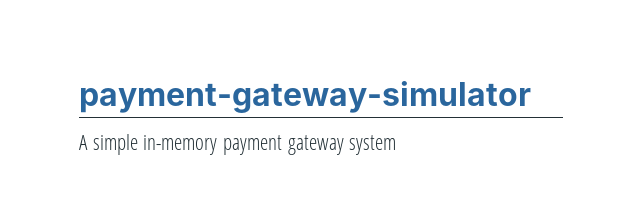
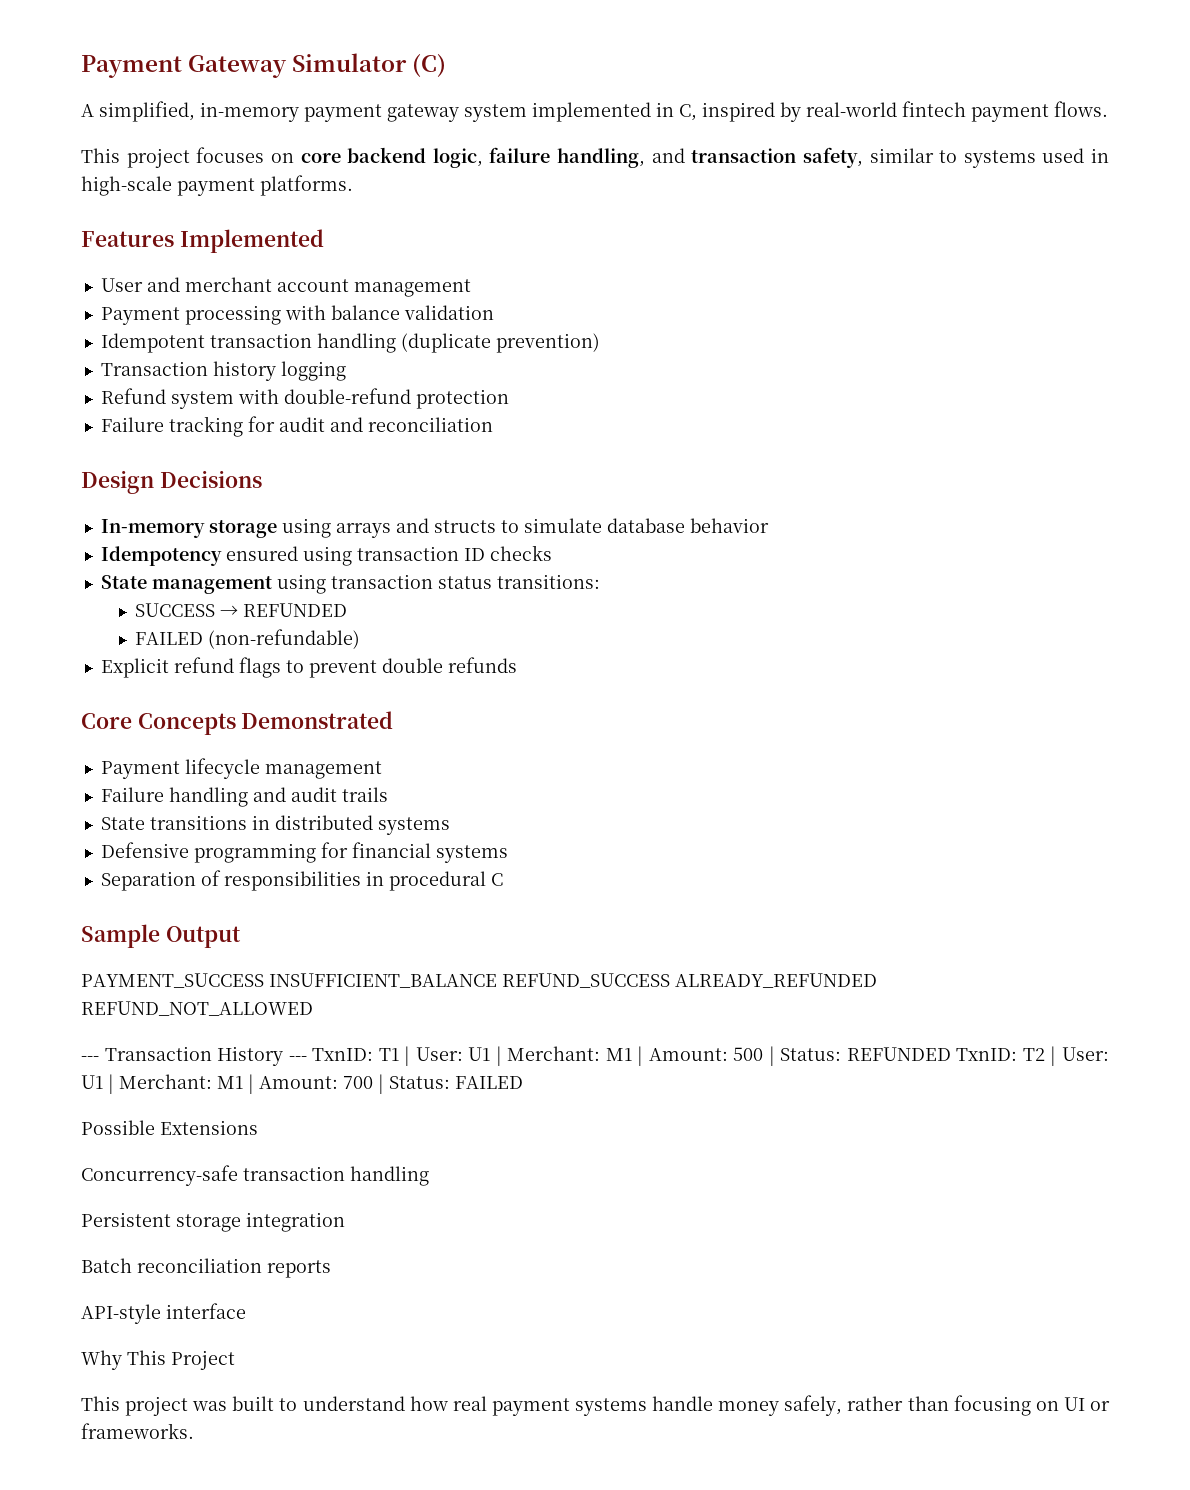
[79,81,531,113] payment-gateway-simulator -> [81,53,447,78] Payment Gateway Simulator (C)
[92,134,138,155] simple -> [99,101,195,122] simplified,
(397, 145) none -> [532,101,1108,122] [81,147,1109,168] [81,175,353,196] [81,229,324,253] [100,277,471,297] [100,305,494,325] [100,333,600,353] [100,361,346,381] [100,388,509,409] [100,416,493,437] [81,470,262,494] [100,518,769,538] [100,545,552,566] [100,574,600,594] [134,603,347,617] [134,629,360,649] [100,657,517,678] [81,711,394,735] [100,758,382,779] [100,787,388,807] [100,815,450,835] [100,842,508,863] [100,870,503,891] [81,924,241,948] [81,973,877,988] [81,1001,313,1016] [81,1046,1109,1066] [81,1074,523,1094] [81,1120,258,1135] [81,1165,429,1186] [81,1212,345,1232] [81,1258,331,1278] [81,1303,246,1324] [81,1350,235,1370] [81,1395,1110,1416] [81,1423,194,1439] implemented in C, inspired by real-world fintech payment flows. // This project focuses on core backend logic, failure handling, and transaction safety, similar to systems used in high-scale payment platforms. // Features Implemented // User and merchant account management // Payment processing with balance validation // Idempotent transaction handling (duplicate prevention) // Transaction history logging // Refund system with double-refund protection // Failure tracking for audit and reconciliation // Design Decisions // In-memory storage using arrays and structs to simulate database behavior // Idempotency ensured using transaction ID checks // State management using transaction status transitions: // SUCCESS → REFUNDED // FAILED (non-refundable) // Explicit refund flags to prevent double refunds // Core Concepts Demonstrated // Payment lifecycle management // Failure handling and audit trails // State transitions in distributed systems // Defensive programming for financial systems // Separation of responsibilities in procedural C // Sample Output // PAYMENT_SUCCESS INSUFFICIENT_BALANCE REFUND_SUCCESS ALREADY_REFUNDED REFUND_NOT_ALLOWED // --- Transaction History --- TxnID: T1 | User: U1 | Merchant: M1 | Amount: 500 | Status: REFUNDED TxnID: T2 | User: U1 | Merchant: M1 | Amount: 700 | Status: FAILED // Possible Extensions // Concurrency-safe transaction handling // Persistent storage integration // Batch reconciliation reports // API-style interface // Why This Project // This project was built to understand how real payment systems handle money safely, rather than focusing on UI or frameworks.

